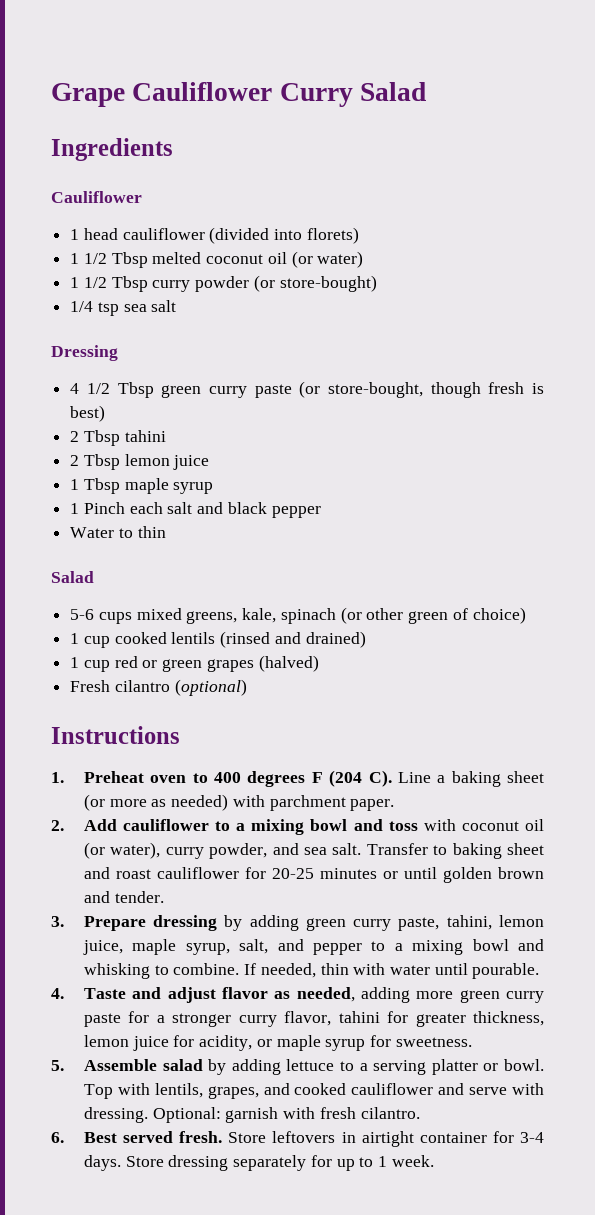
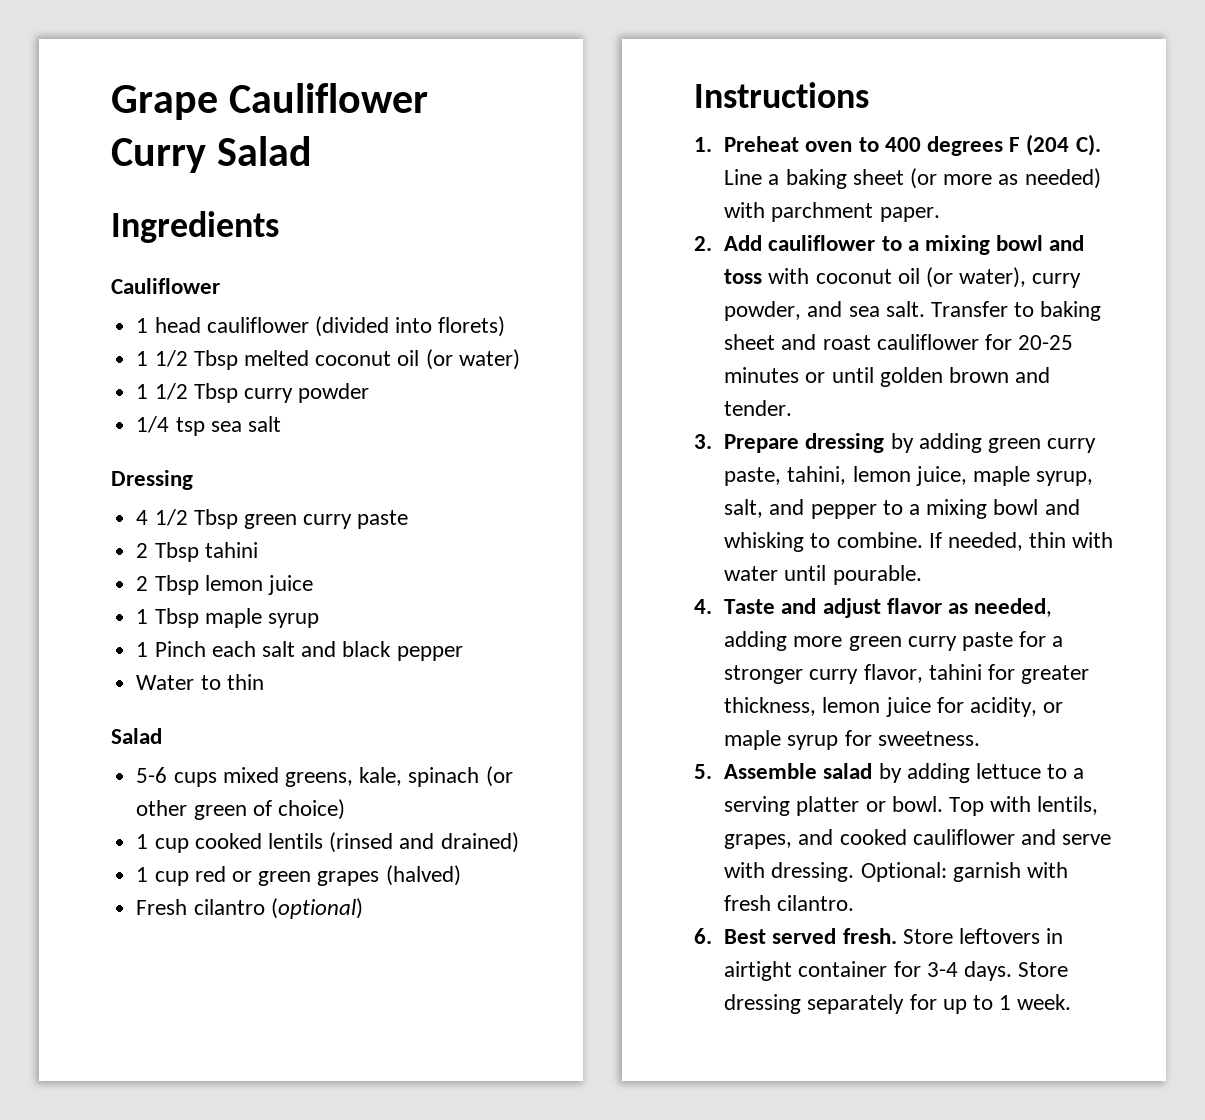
[253,275,377,292] (or store-bought) -> (370, 393) none
[299,381,544,398] [70,405,106,422] (or store-bought, though fresh is best) -> (409, 519) none

